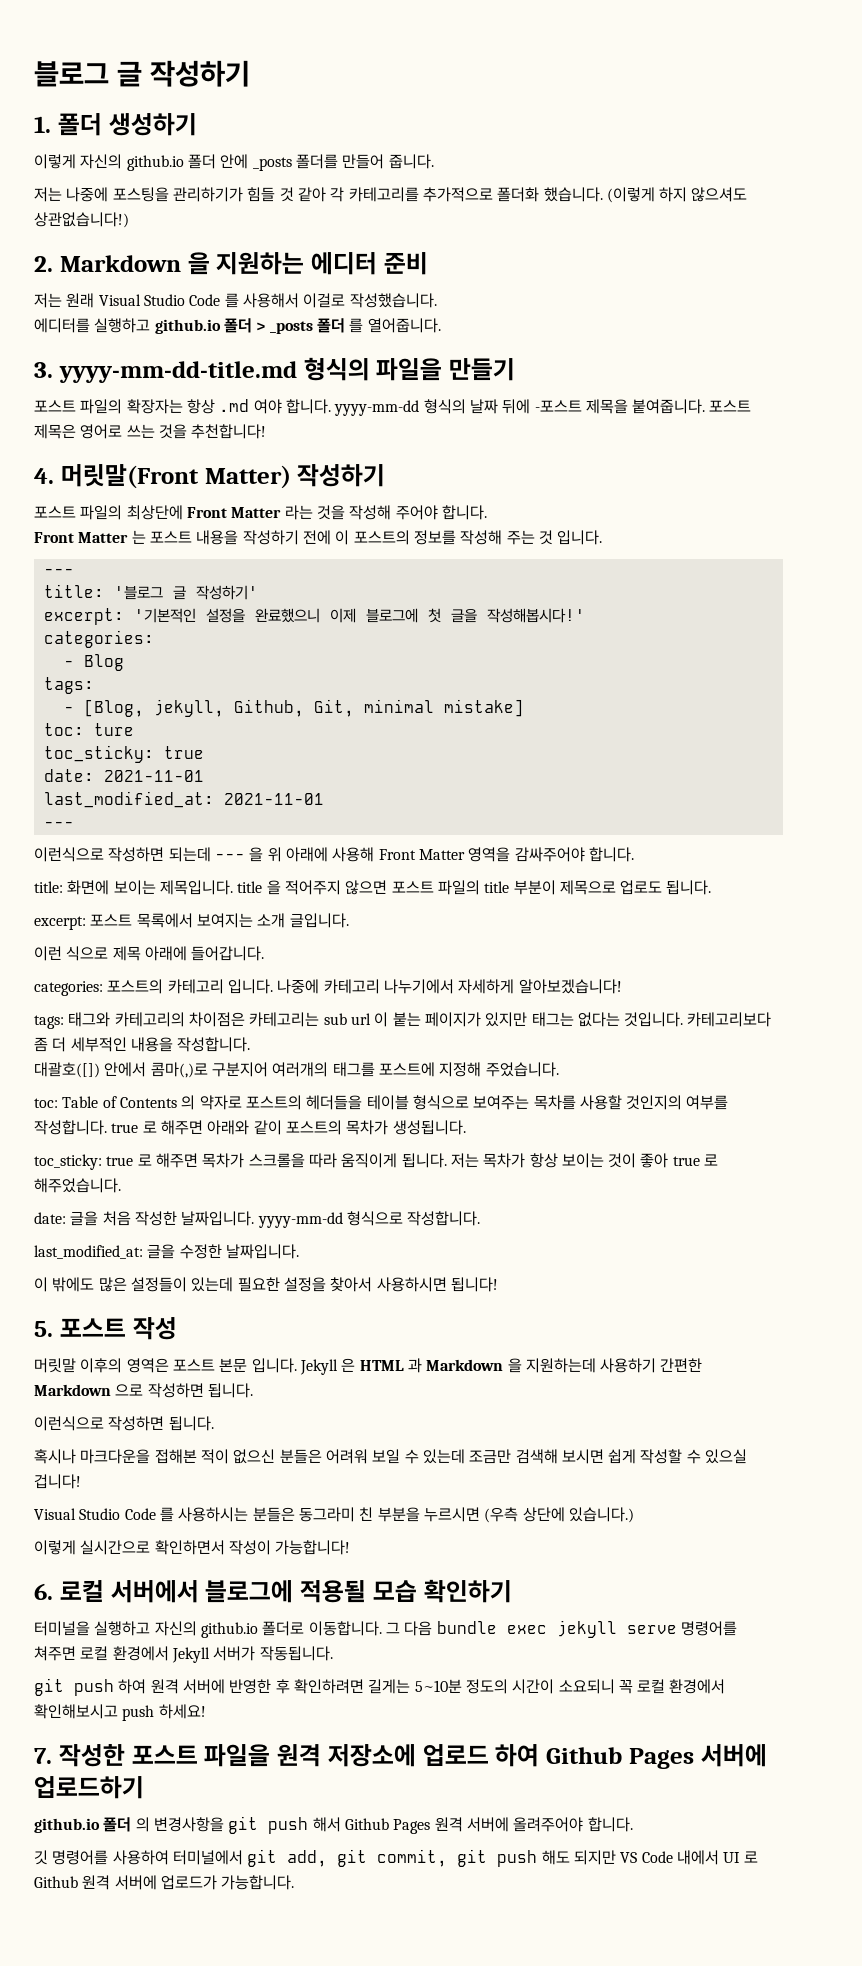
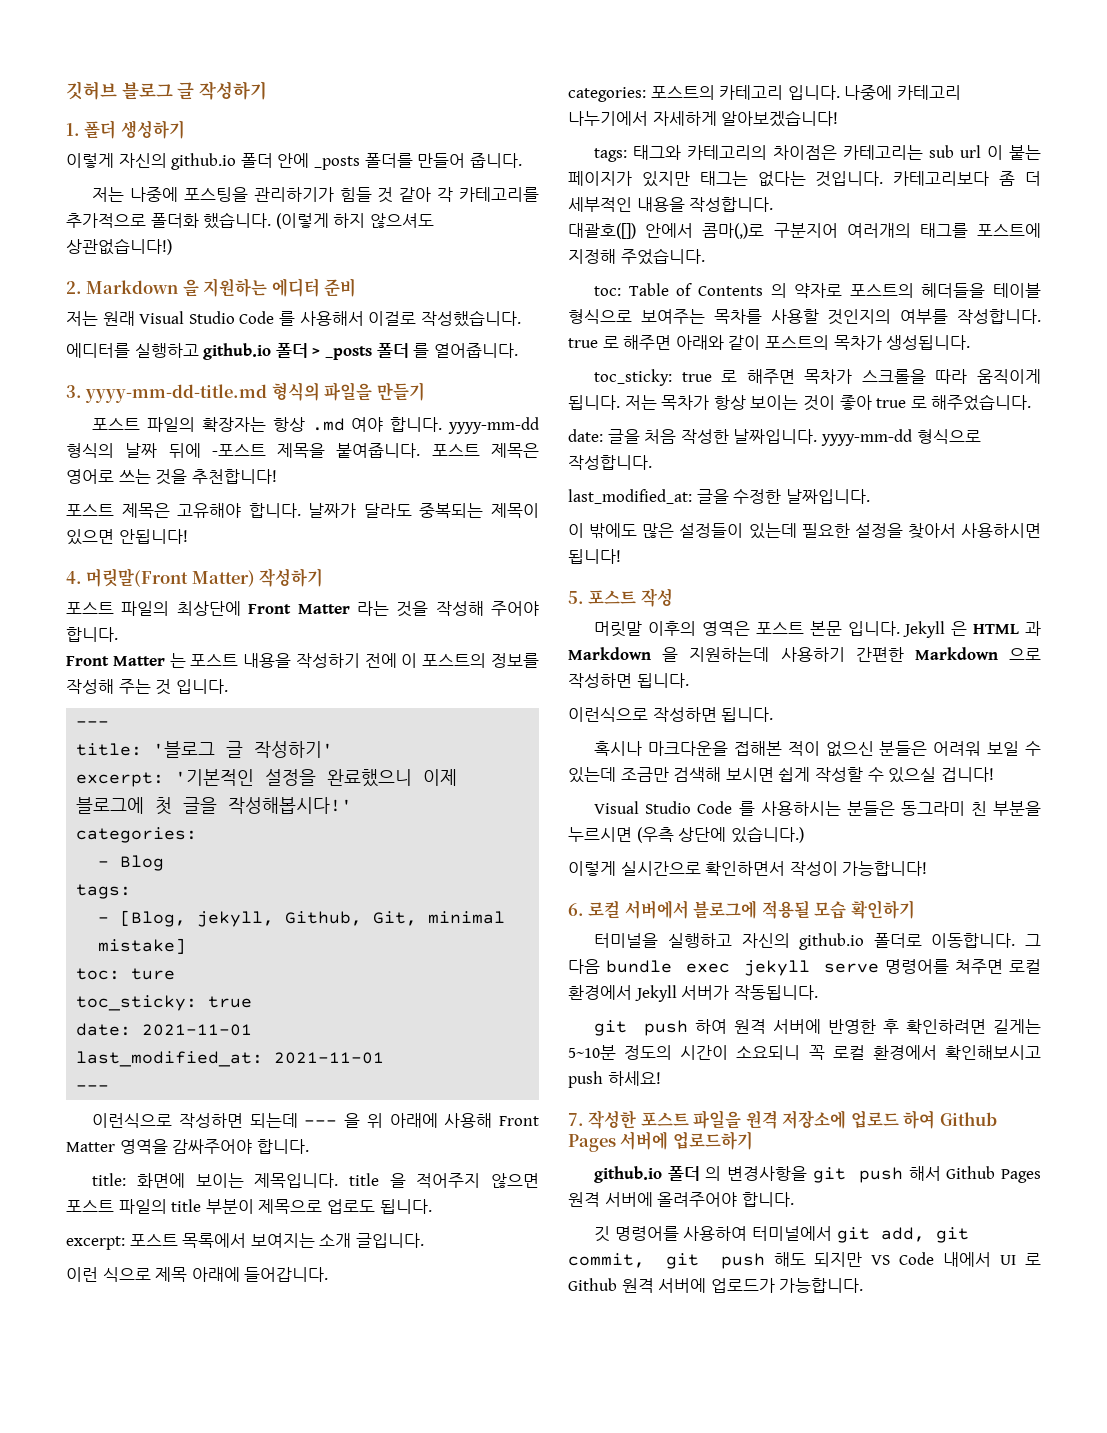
(34, 74) none -> [66,81,117,100] 깃허브
(267, 431) none -> [66,503,539,518] [66,529,188,545] // 포스트 제목은 고유해야 합니다. 날짜가 달라도 중복되는 제목이 있으면 안됩니다!

